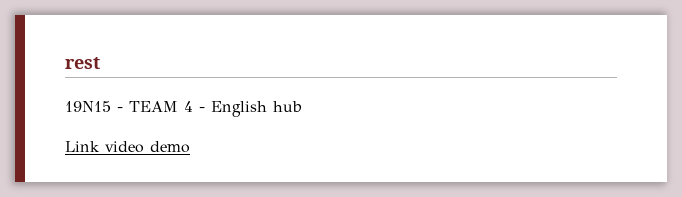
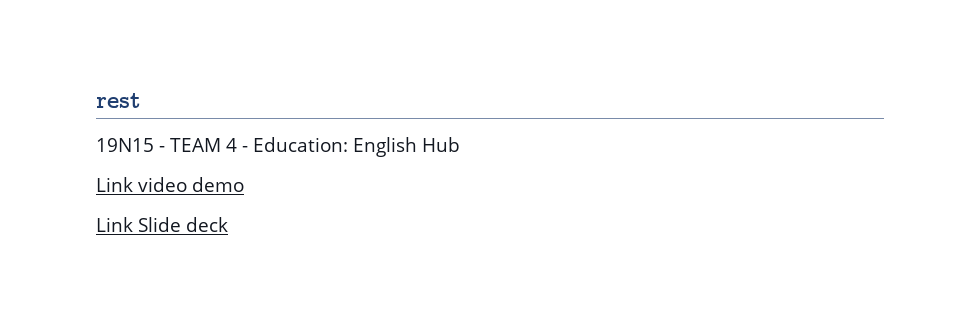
[211,101,302,117] English hub -> [253,137,460,157] Education: English Hub
(190, 147) none -> [96,217,228,232] // Link Slide deck

